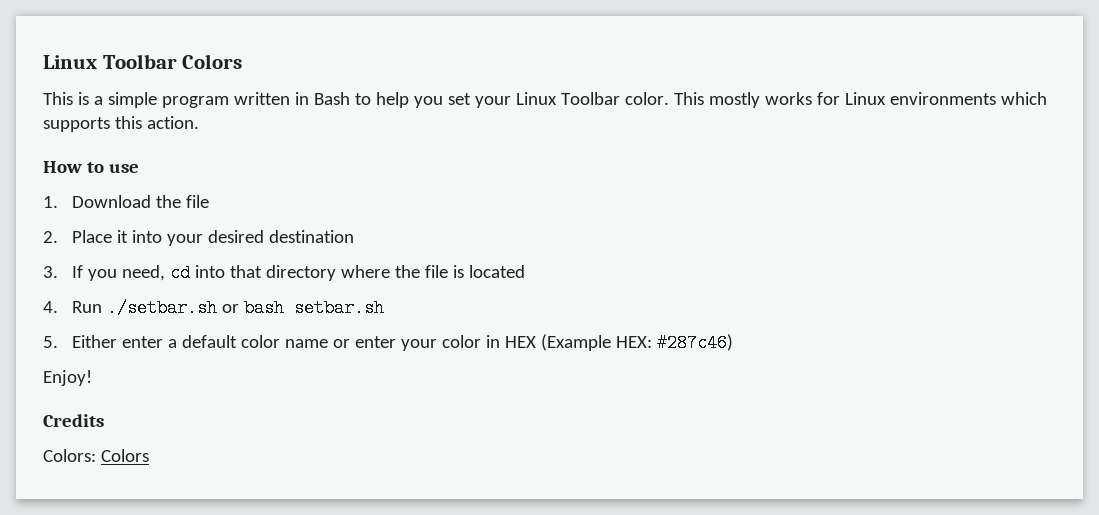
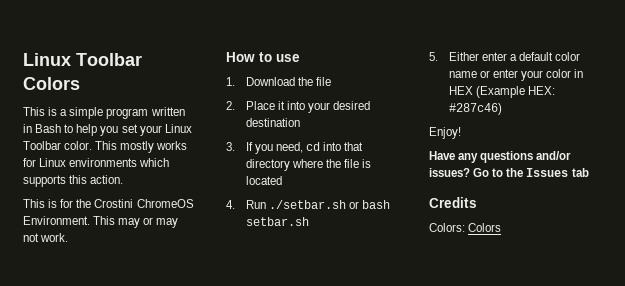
(199, 122) none -> [23,199,194,208] [23,216,179,228] [23,233,69,242] // This is for the Crostini ChromeOS Environment. This may or may not work.
(92, 378) none -> [429,151,572,163] [429,168,589,177] // Have any questions and/or issues? Go to the Issues tab

